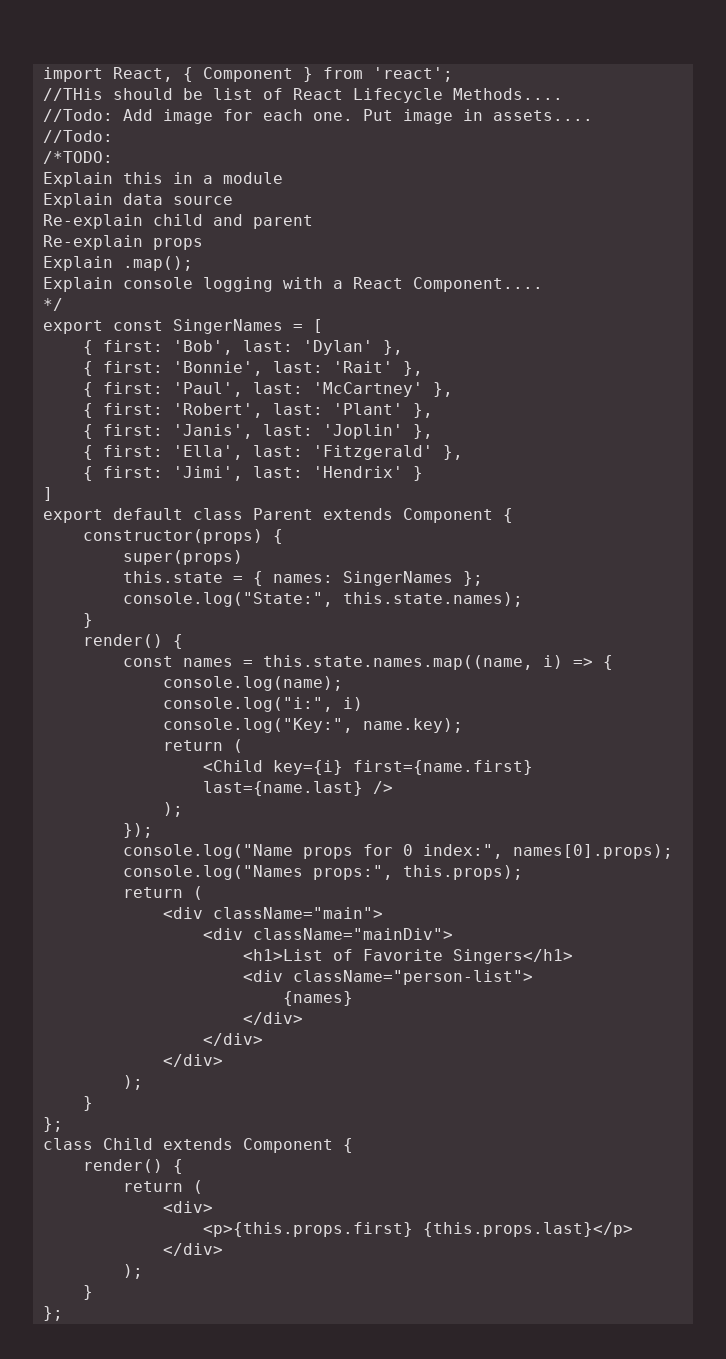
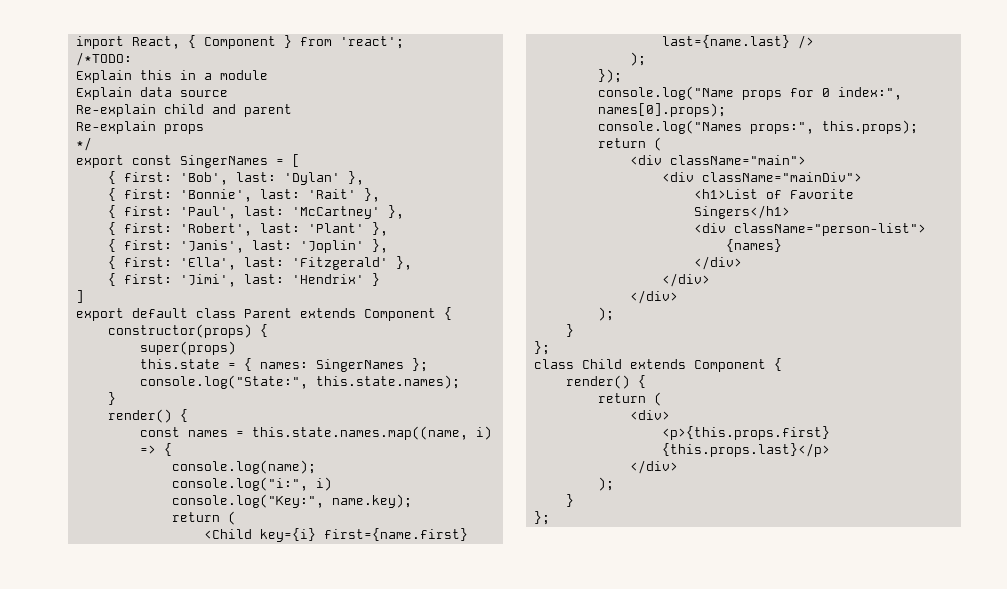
[42,88,563,103] [42,109,593,124] [42,130,113,143] // //THis should be list of React Lifecycle Methods.... // //Todo: Add image for each one. Put image in assets.... // //Todo: -> (404, 42) none
[42,256,193,271] [42,277,543,292] // Explain .map(); // Explain console logging with a React Component.... -> (204, 129) none

